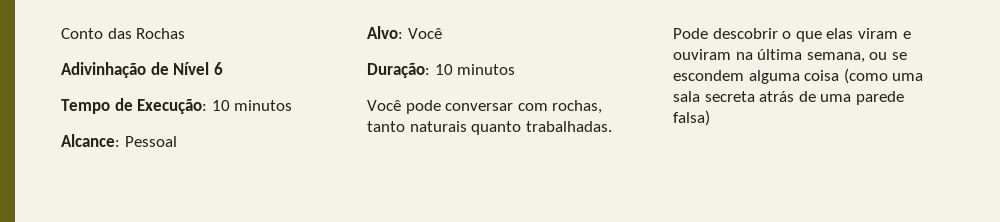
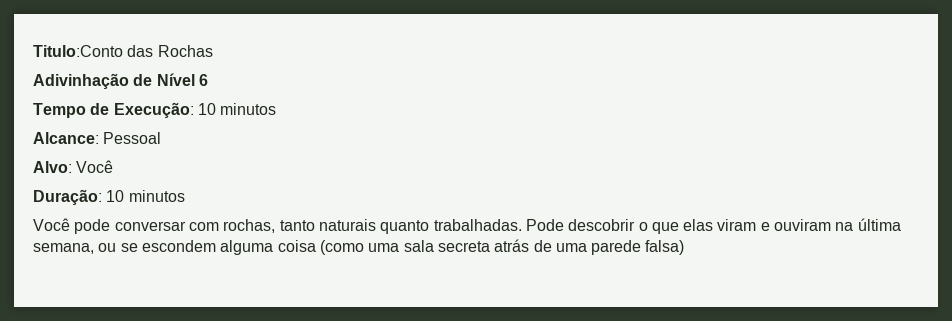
[61,28,103,39] Conto -> [33,45,123,57] Titulo:Conto

